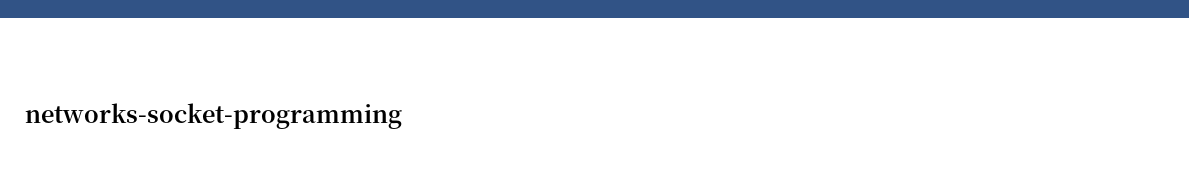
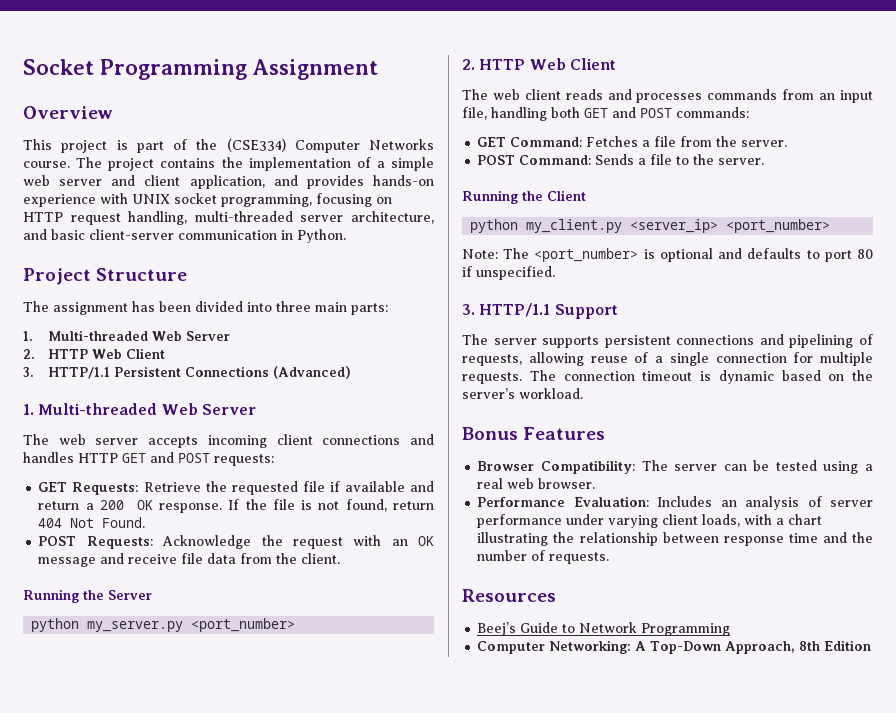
[25,103,402,129] networks-socket-programming -> [23,59,378,80] [23,106,113,119] [23,138,434,153] [23,157,434,171] [23,175,434,189] [23,193,392,207] [23,211,434,225] [23,229,346,243] [23,268,188,285] [23,301,388,315] [23,330,231,341] [23,348,166,359] [23,366,352,379] [23,403,256,415] [23,434,434,448] [23,452,274,466] [38,481,434,495] [38,499,435,513] [38,517,146,528] [38,535,434,549] [38,553,341,567] [23,589,152,603] [31,618,296,632] [462,58,616,70] [462,89,873,103] [462,107,749,121] [477,136,788,147] [477,154,765,165] [462,190,586,204] [470,219,831,233] [462,248,873,262] [462,266,555,280] [462,303,618,319] [462,334,873,348] [462,352,873,366] [462,370,873,384] [462,388,583,399] [462,427,606,440] [477,460,873,474] [477,478,596,489] [477,496,873,510] [477,514,823,528] [477,532,873,546] [477,550,610,564] [462,589,556,602] [477,622,731,636] [477,640,872,654] Socket Programming Assignment // Overview // This project is part of the (CSE334) Computer Networks course. The project contains the implementation of a simple web server and client application, and provides hands-on experience with UNIX socket programming, focusing on HTTP request handling, multi-threaded server architecture, and basic client-server communication in Python. // Project Structure // The assignment has been divided into three main parts: // 1. Multi-threaded Web Server // 2. HTTP Web Client // 3. HTTP/1.1 Persistent Connections (Advanced) // 1. Multi-threaded Web Server // The web server accepts incoming client connections and handles HTTP GET and POST requests: // GET Requests: Retrieve the requested file if available and return a 200 OK response. If the file is not found, return 404 Not Found. // POST Requests: Acknowledge the request with an OK message and receive file data from the client. // Running the Server // python my_server.py <port_number> // 2. HTTP Web Client // The web client reads and processes commands from an input file, handling both GET and POST commands: // GET Command: Fetches a file from the server. // POST Command: Sends a file to the server. // Running the Client // python my_client.py <server_ip> <port_number> // Note: The <port_number> is optional and defaults to port 80 if unspecified. // 3. HTTP/1.1 Support // The server supports persistent connections and pipelining of requests, allowing reuse of a single connection for multiple requests. The connection timeout is dynamic based on the server’s workload. // Bonus Features // Browser Compatibility: The server can be tested using a real web browser. // Performance Evaluation: Includes an analysis of server performance under varying client loads, with a chart illustrating the relationship between response time and the number of requests. // Resources // Beej’s Guide to Network Programming // Computer Networking: A Top-Down Approach, 8th Edition

